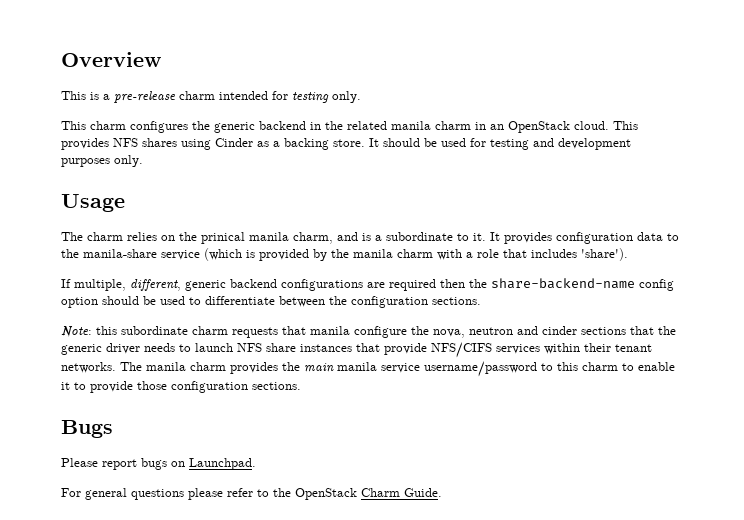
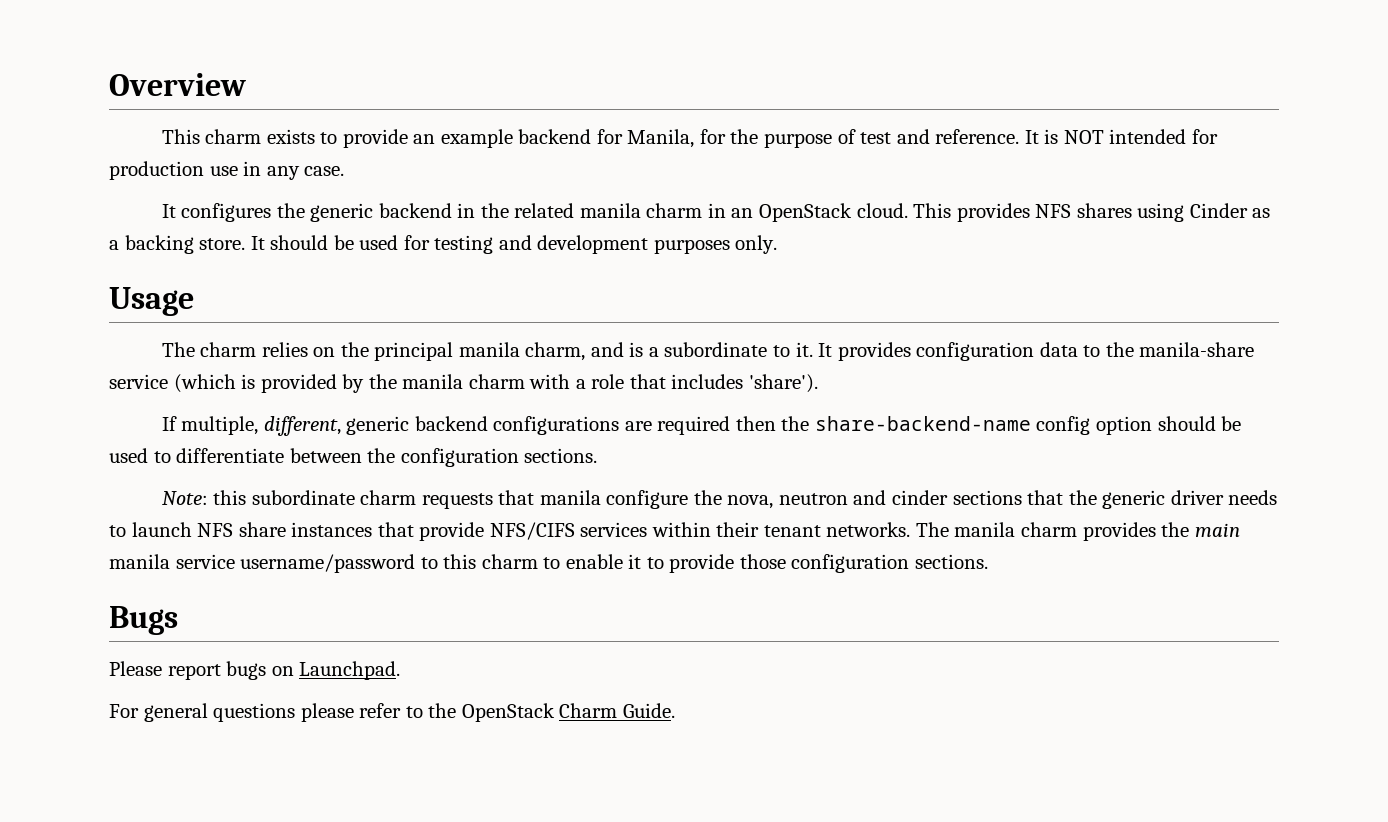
[90,91,361,103] [61,121,126,130] is a pre-release charm intended for testing only. // This charm -> [205,129,1218,148] [109,161,345,180] [161,204,176,218] charm exists to provide an example backend for Manila, for the purpose of test and reference. It is NOT intended for production use in any case. // It
[201,232,245,244] prinical -> [374,342,454,361] principal

